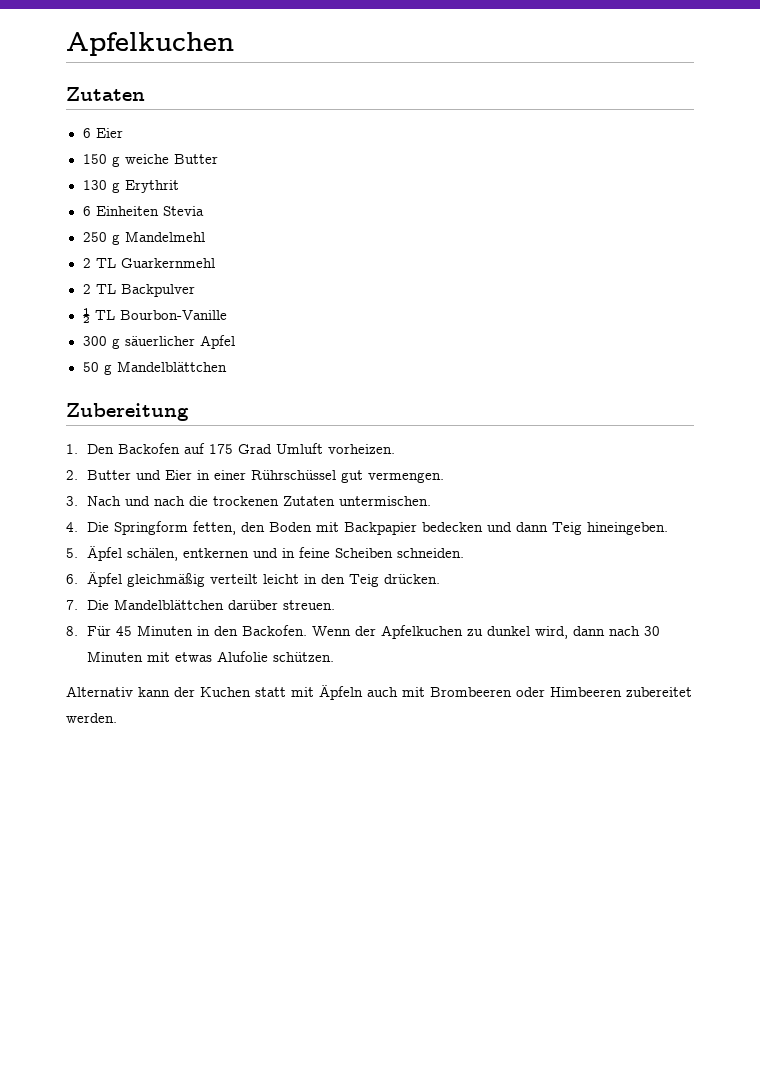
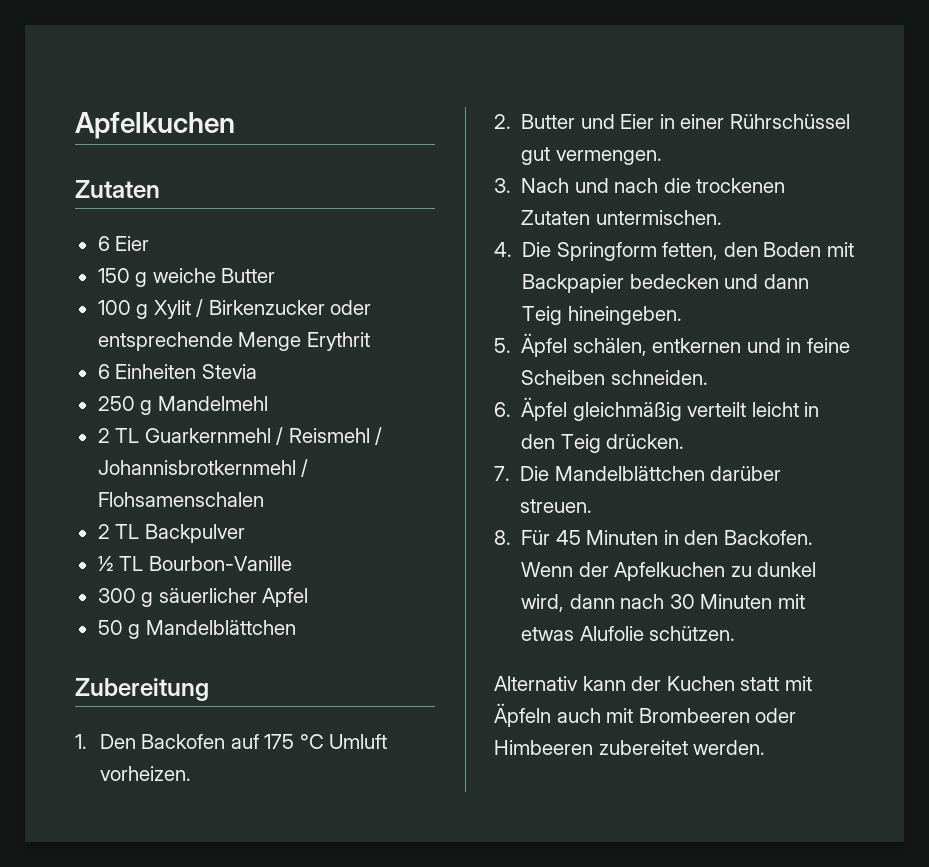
[82,180,120,193] 130 g -> [97,299,372,319] [97,332,302,351] 100 g Xylit / Birkenzucker oder entsprechende Menge
(215, 263) none -> [276,427,383,445] [97,459,309,477] [97,492,264,507] / Reismehl / Johannisbrotkernmehl / Flohsamenschalen
[238,444,273,454] Grad -> [299,734,324,749] °C

